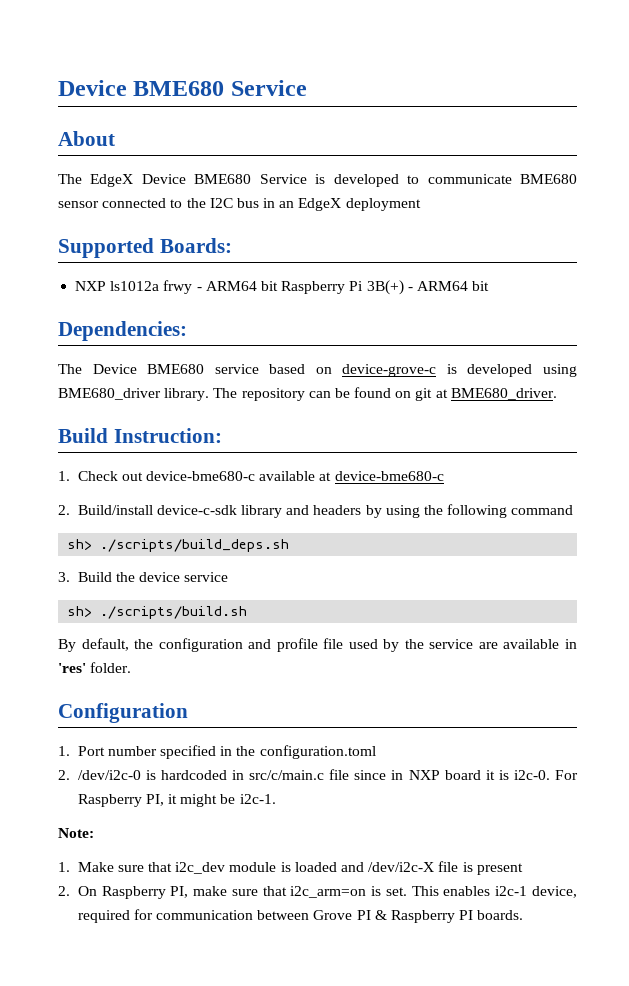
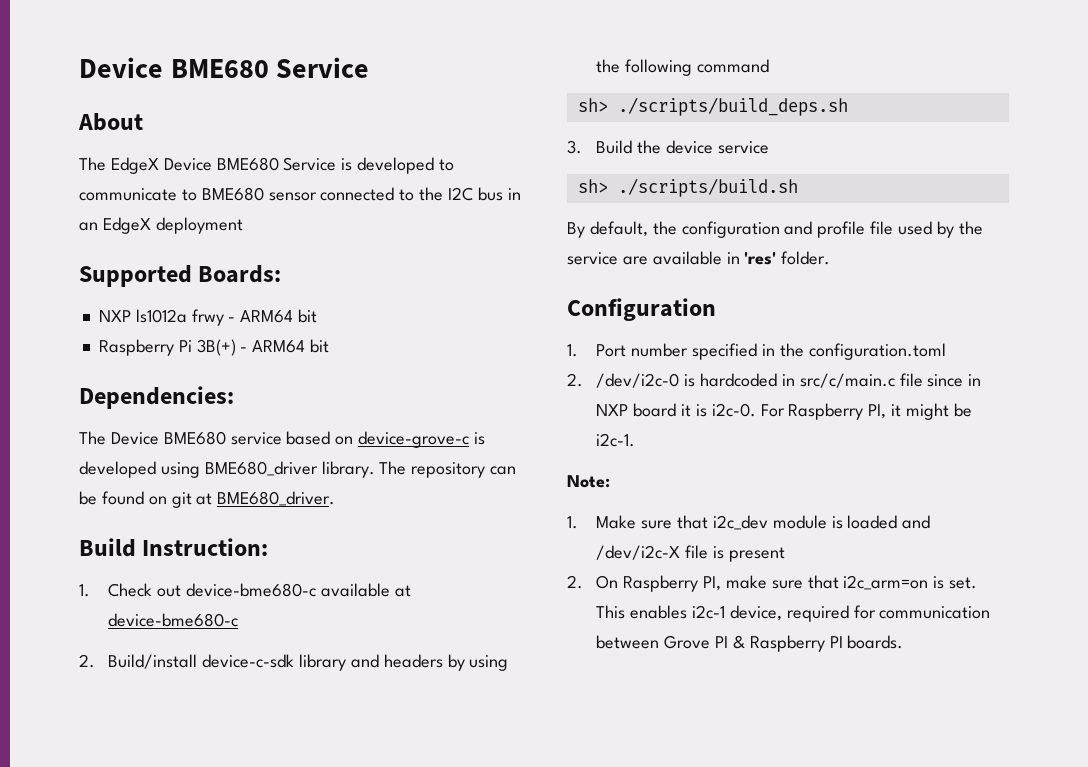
(512, 179) none -> [181,189,197,201] to
(278, 286) none -> (318, 316) //

